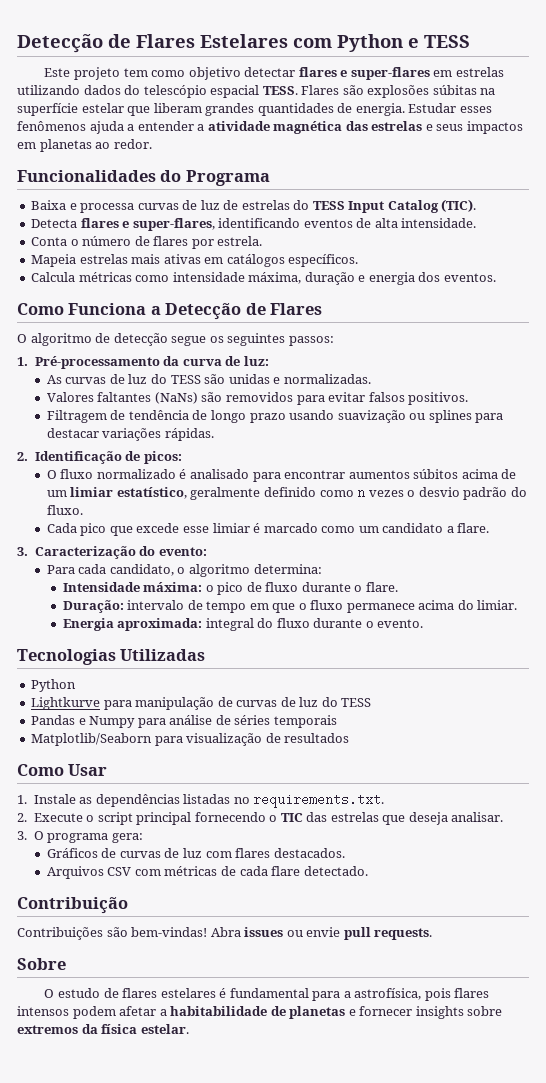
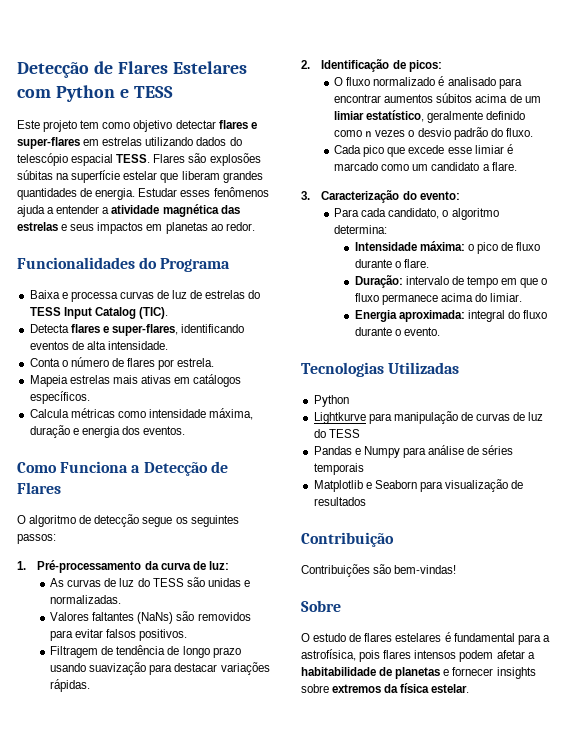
[409,410,472,423] ou splines -> (147, 668) none
[31,733,153,746] Matplotlib/Seaborn -> [313,480,417,492] Matplotlib e Seaborn
[17,764,108,776] [17,793,385,808] [17,812,504,825] [17,831,143,843] [46,848,345,858] [46,866,368,879] [17,897,128,914] [17,927,433,940] Como Usar // 1. Instale as dependências listadas no requirements.txt. // 2. Execute o script principal fornecendo o TIC das estrelas que deseja analisar. // 3. O programa gera: // Gráficos de curvas de luz com flares destacados. // Arquivos CSV com métricas de cada flare detectado. // Contribuição // Contribuições são bem-vindas! Abra issues ou envie pull requests. -> [301,532,394,547] [301,564,457,577] Contribuição // Contribuições são bem-vindas!

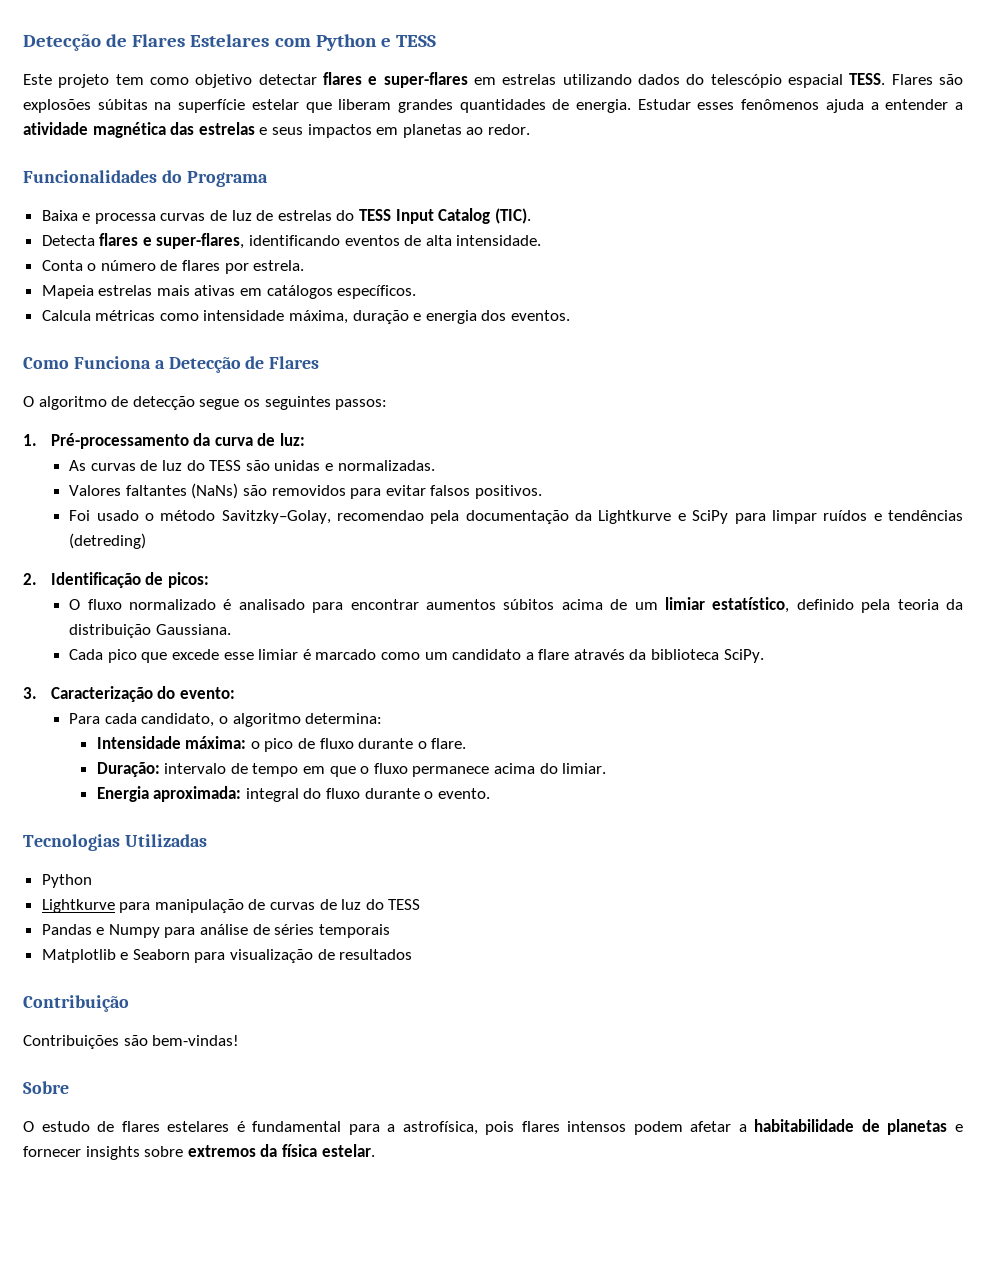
[50,645,241,658] [50,662,270,675] [50,679,91,692] Filtragem de tendência de longo prazo usando suavização para destacar variações rápidas. -> [69,510,963,524] [69,533,147,549] Foi usado o método Savitzky–Golay, recomendao pela documentação da Lightkurve e SciPy para limpar ruídos e tendências (detreding)
[427,111,526,123] [334,127,533,140] geralmente definido como n vezes o desvio padrão do fluxo. -> [796,599,964,613] [69,624,231,638] definido pela teoria da distribuição Gaussiana.
[491,162,517,171] flare. -> [538,649,764,663] flare através da biblioteca SciPy.

